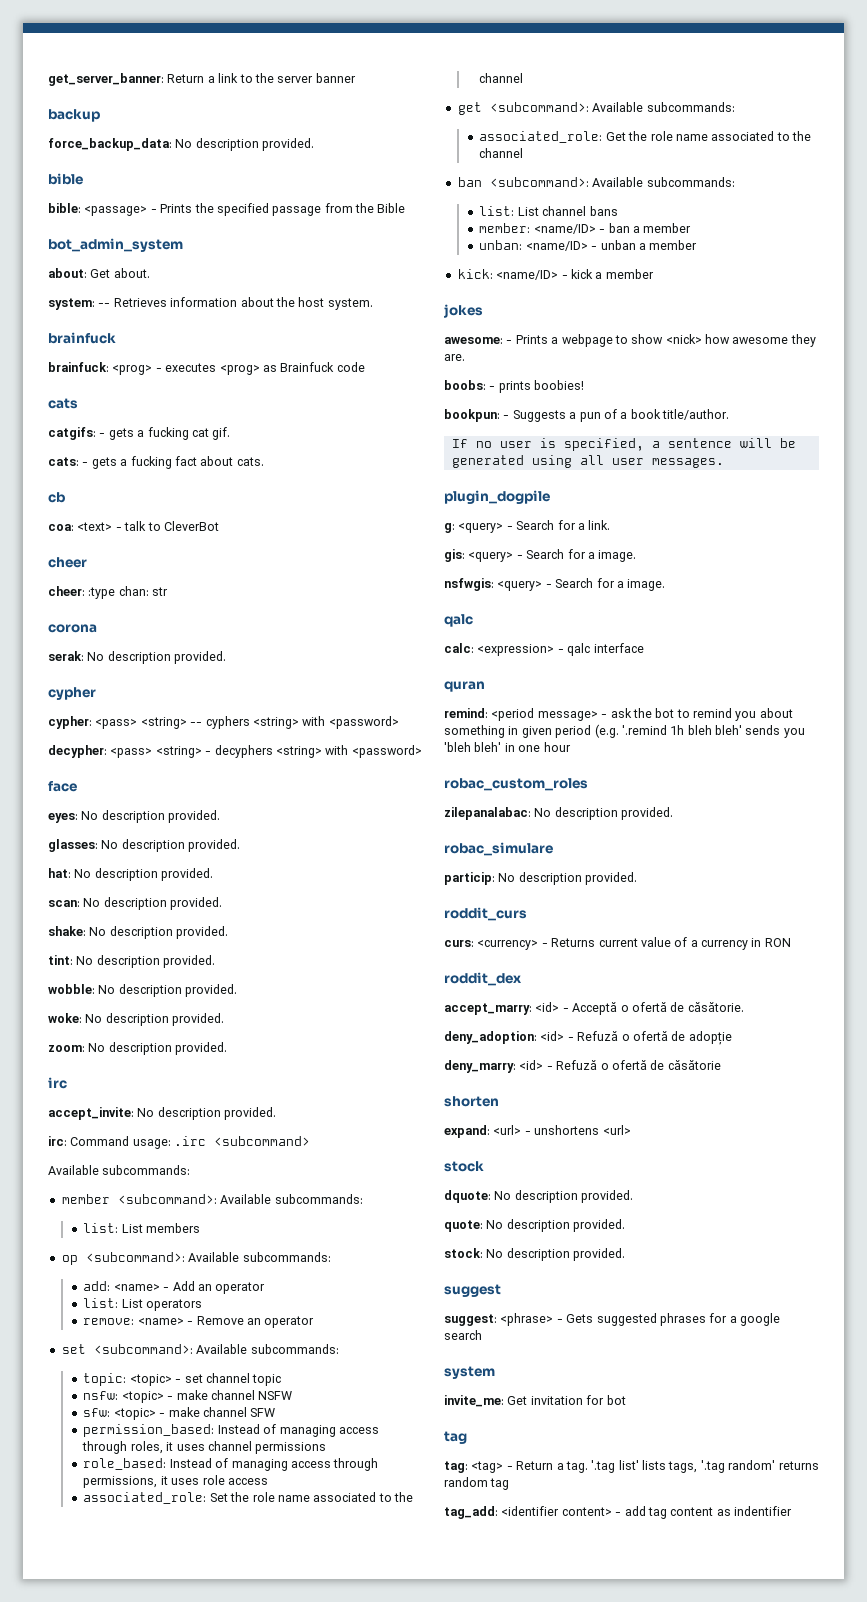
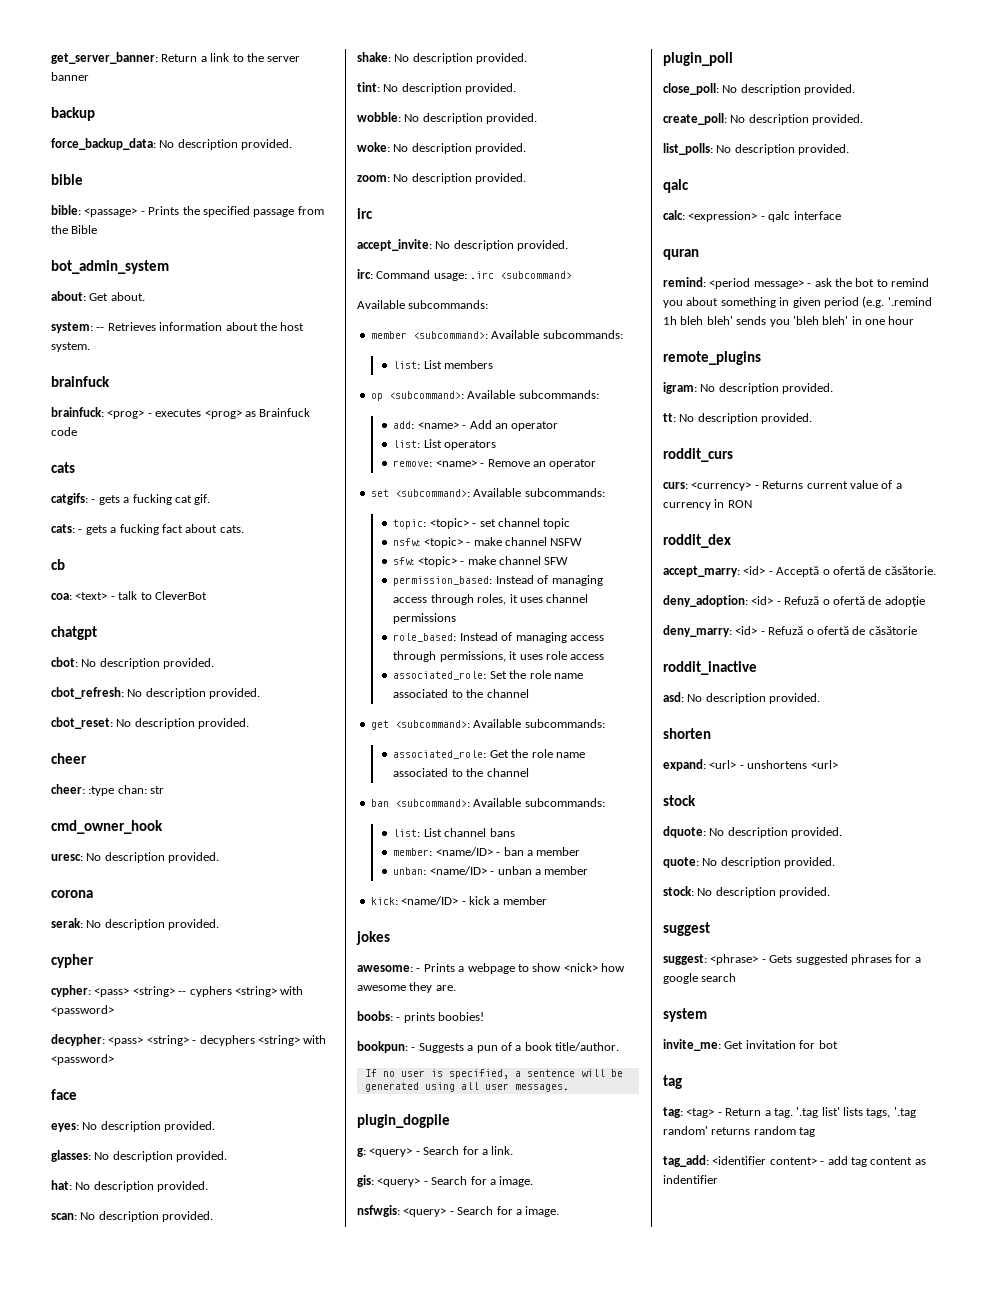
(219, 526) none -> [51,626,97,640] [51,657,215,669] [51,687,261,699] [51,717,250,729] // chatgpt // cbot: No description provided. // cbot_refresh: No description provided. // cbot_reset: No description provided.
(169, 591) none -> [51,820,163,834] [51,852,220,863] // cmd_owner_hook // uresc: No description provided.
(666, 585) none -> [663,52,733,66] [663,83,856,95] [663,113,864,125] [663,143,850,155] // plugin_poll // close_poll: No description provided. // create_poll: No description provided. // list_polls: No description provided.
[444,778,588,791] [444,807,674,820] [444,842,553,856] [444,872,495,885] robac_custom_roles // zilepanalabac: No description provided. // robac_simulare // particip: -> [663,351,761,365] [663,382,834,394] [663,413,676,422] remote_plugins // igram: No description provided. // tt:
(721, 1065) none -> [663,661,757,675] [663,692,821,704] // roddit_inactive // asd: No description provided.

